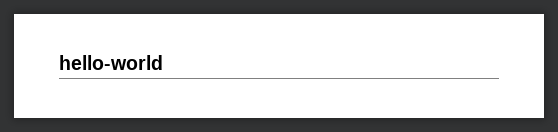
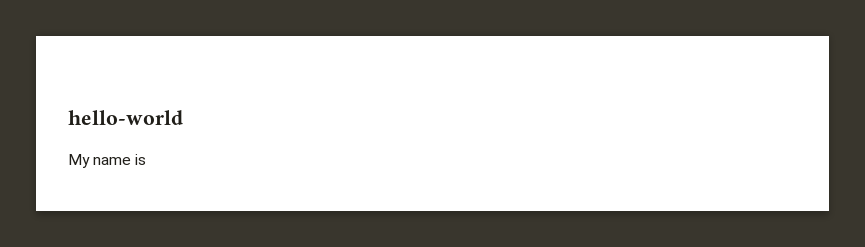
(163, 62) none -> [68,154,147,168] // My name is

